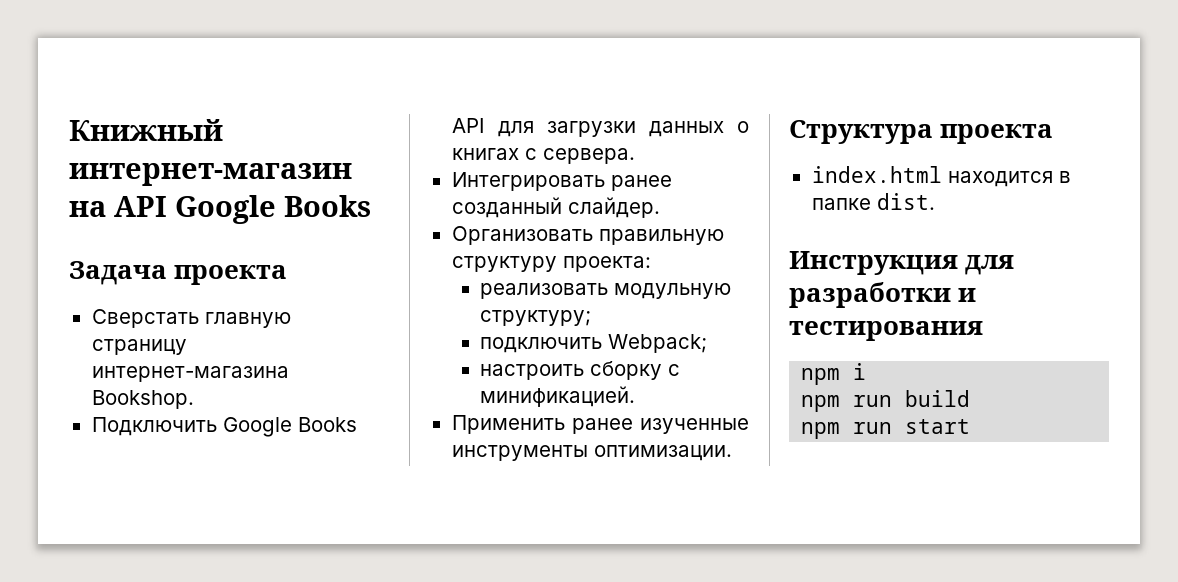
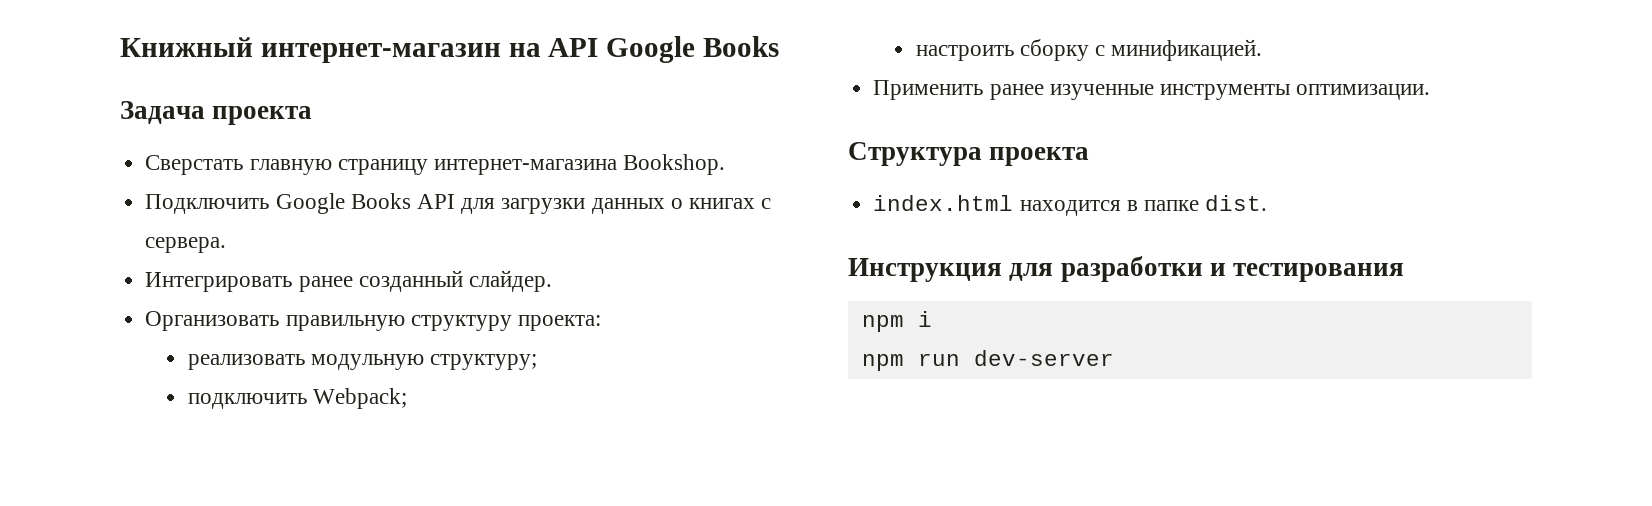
[905,390,971,407] [801,419,971,439] build // npm run start -> [973,350,1114,366] dev-server

